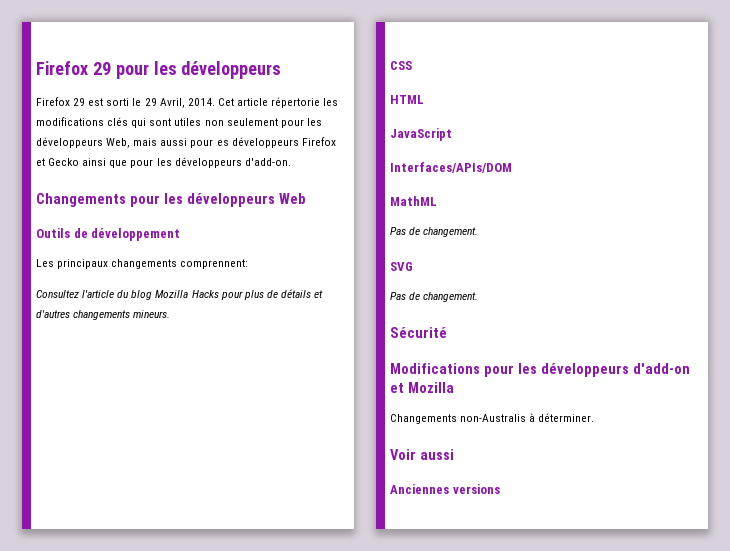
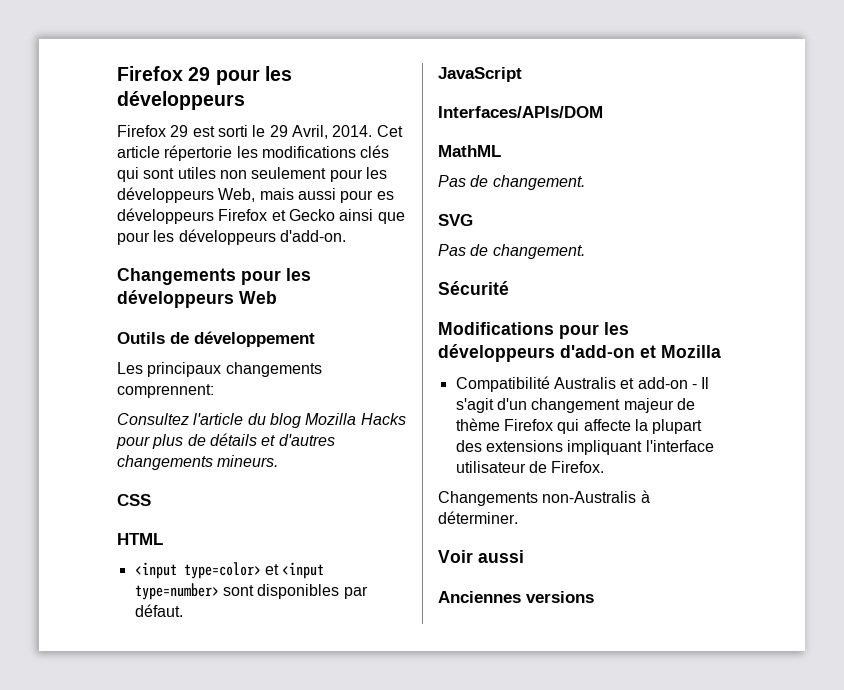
(424, 99) none -> [134,562,325,579] [134,583,368,600] [134,604,183,617] // <input type=color> et <input type=number> sont disponibles par défaut.
(454, 387) none -> [455,376,710,392] [455,398,695,413] [455,418,703,434] [455,440,714,455] [455,461,605,473] // Compatibilité Australis et add-on - Il s'agit d'un changement majeur de thème Firefox qui affecte la plupart des extensions impliquant l'interface utilisateur de Firefox.

